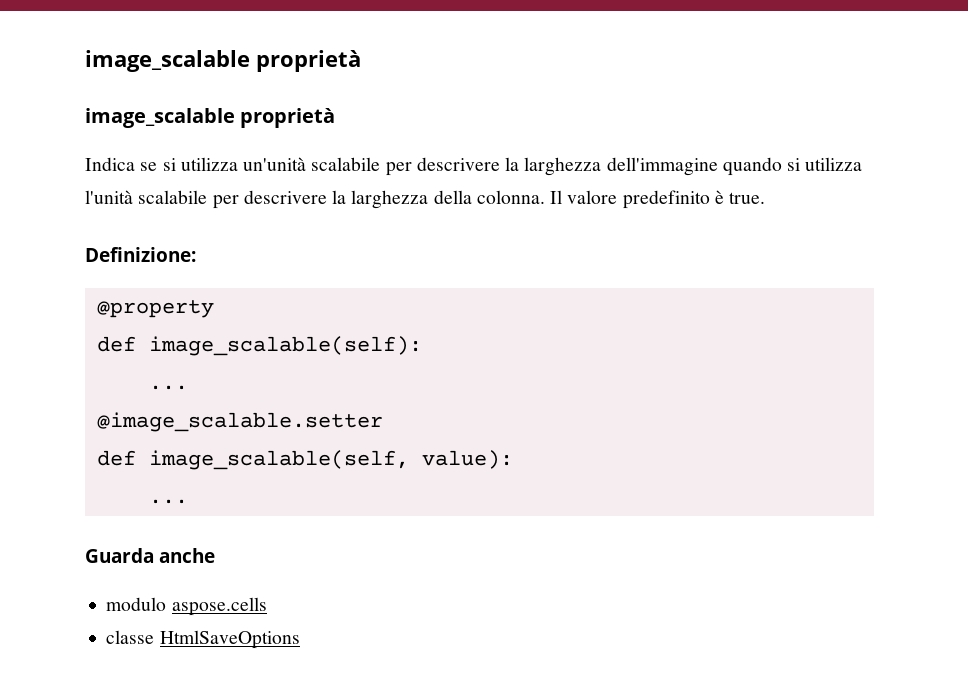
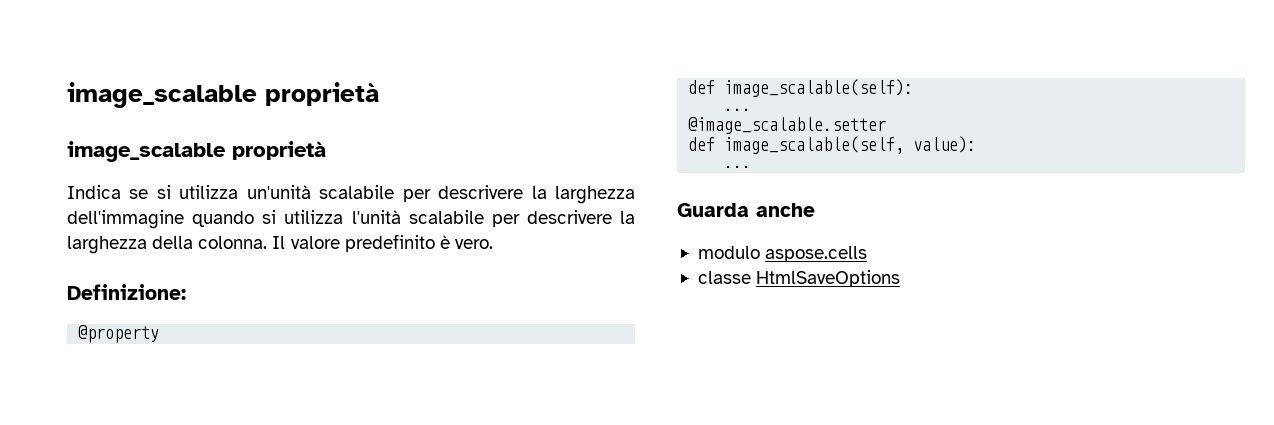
[729,192,766,204] true. -> [454,239,493,249] vero.

